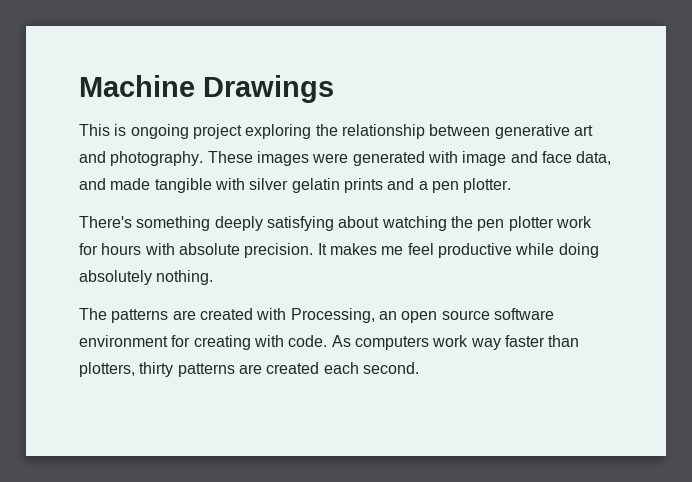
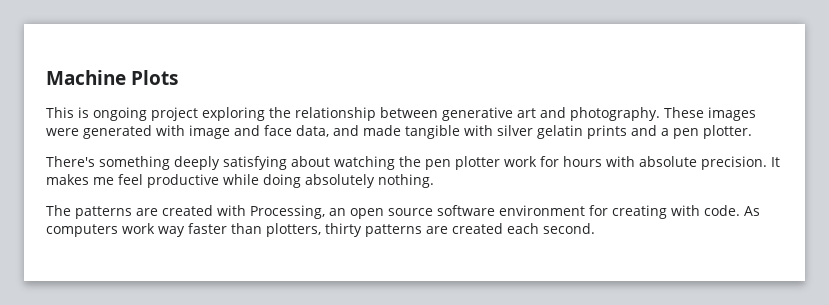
[203,75,334,103] Drawings -> [131,70,179,85] Plots

